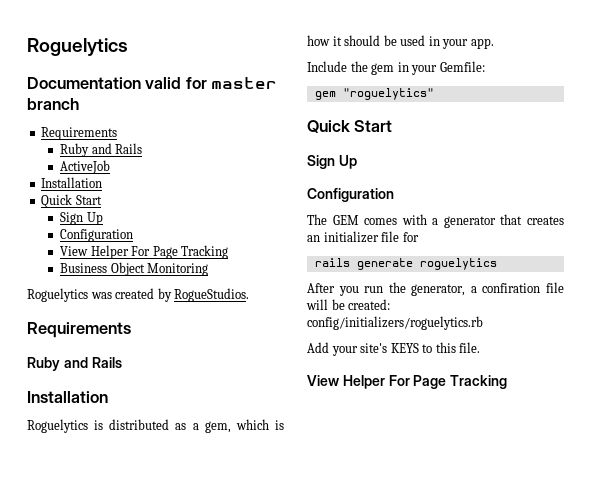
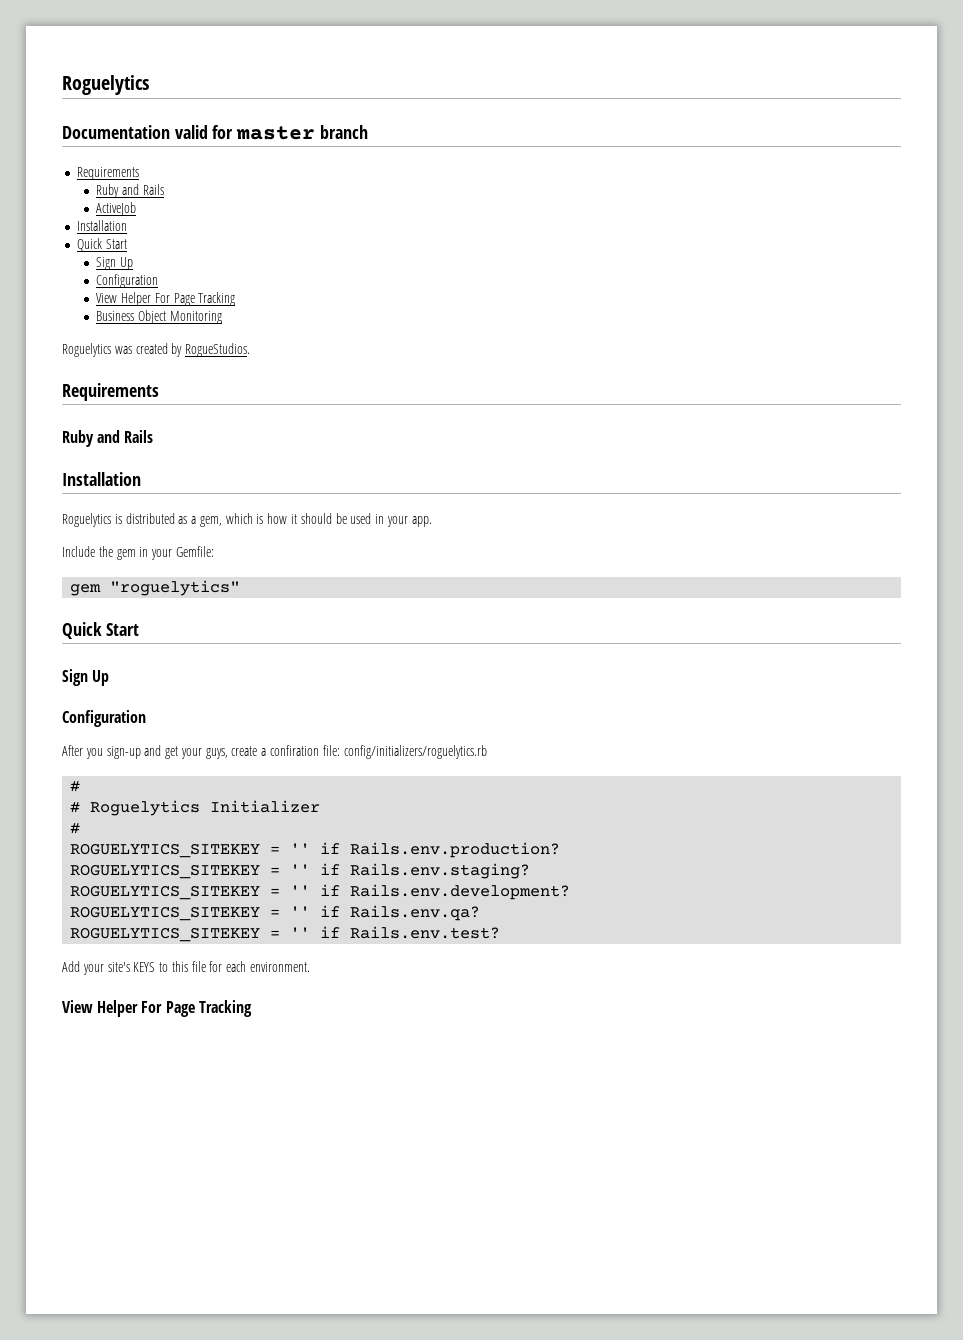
[307,214,564,228] [307,231,419,243] [314,258,497,270] [307,282,564,296] [306,299,391,310] [307,316,483,330] The GEM comes with a generator that creates an initializer file for // rails generate roguelytics // After you run the generator, a confiration file will be created: config/initializers/roguelytics.rb -> [62,745,487,759] [70,780,81,792] [70,800,321,816] [70,822,81,834] [70,842,561,858] [70,863,531,879] [70,884,571,900] [70,905,481,921] [70,926,501,942] After you sign-up and get your guys, create a confiration file: config/initializers/roguelytics.rb // # // # Roguelytics Initializer // # // ROGUELYTICS_SITEKEY = '' if Rails.env.production? // ROGUELYTICS_SITEKEY = '' if Rails.env.staging? // ROGUELYTICS_SITEKEY = '' if Rails.env.development? // ROGUELYTICS_SITEKEY = '' if Rails.env.qa? // ROGUELYTICS_SITEKEY = '' if Rails.env.test?
[459,342,481,353] file. -> [191,961,311,972] file for each environment.

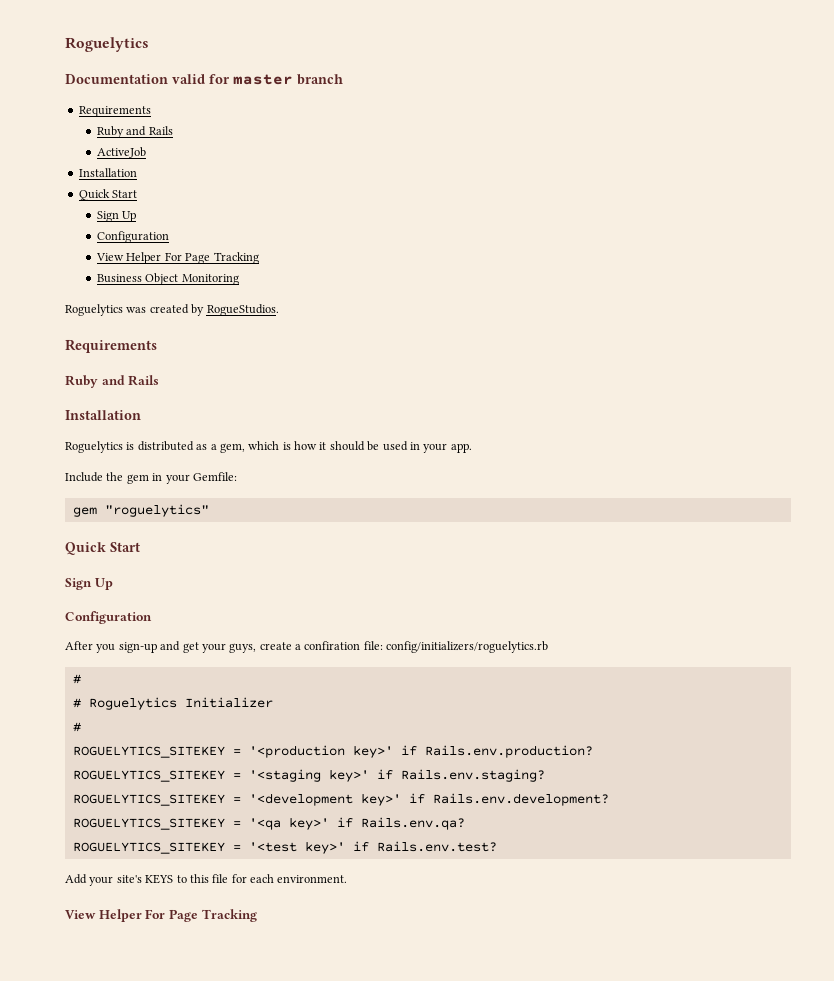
[290,843,311,854] '' -> [248,745,393,758] '<production key>'
[290,864,311,875] '' -> [248,769,369,782] '<staging key>'
[290,885,311,896] '' -> [248,793,401,806] '<development key>'
[290,906,311,917] '' -> [248,817,329,830] '<qa key>'
[290,927,311,938] '' -> [248,841,345,854] '<test key>'

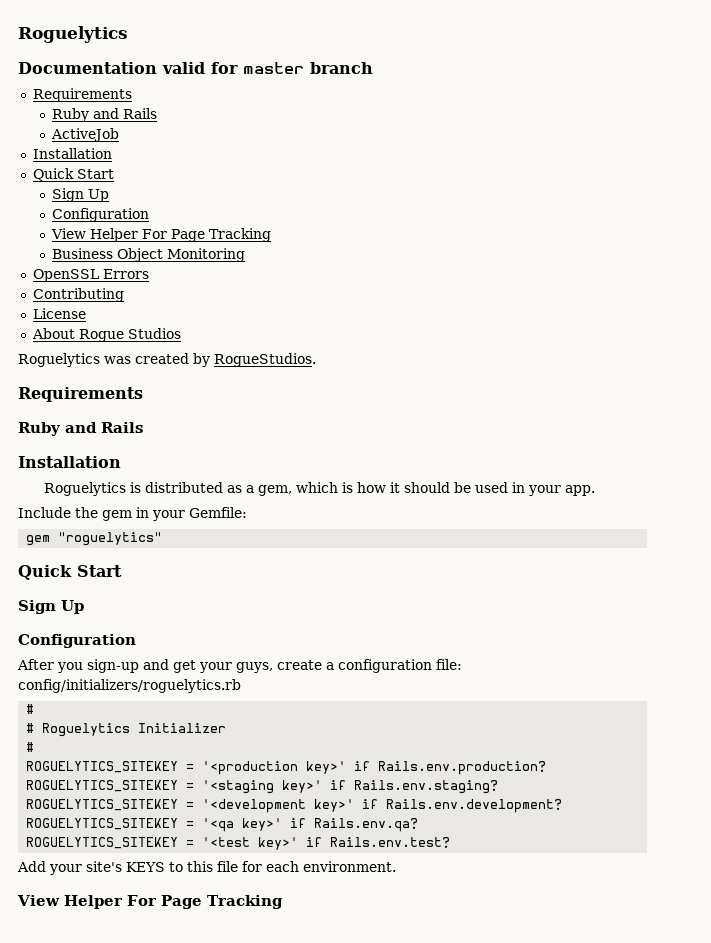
(239, 279) none -> [32,269,149,282] [32,288,124,302] [32,308,86,319] [31,328,181,342] // OpenSSL Errors // Contributing // License // About Rogue Studios
[304,641,361,650] confiration -> [338,659,432,673] configuration

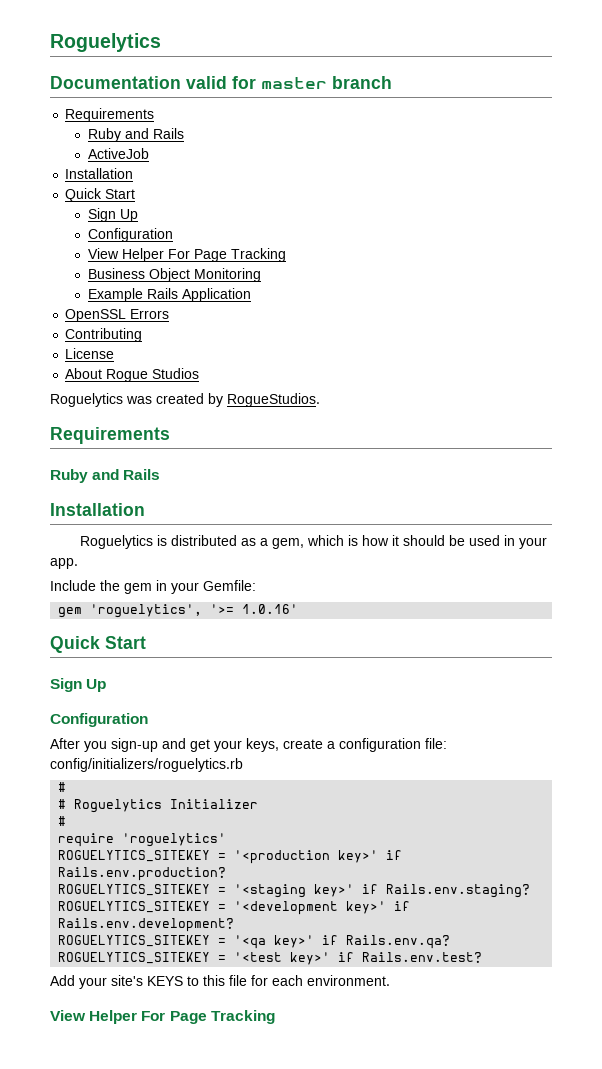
(245, 255) none -> [87,288,251,302] // Example Rails Application
[58,532,163,546] "roguelytics" -> [90,604,299,618] 'roguelytics', '>= 1.0.16'
[236,662,273,673] guys, -> [246,738,279,752] keys,
(35, 747) none -> [58,833,227,847] // require 'roguelytics'

